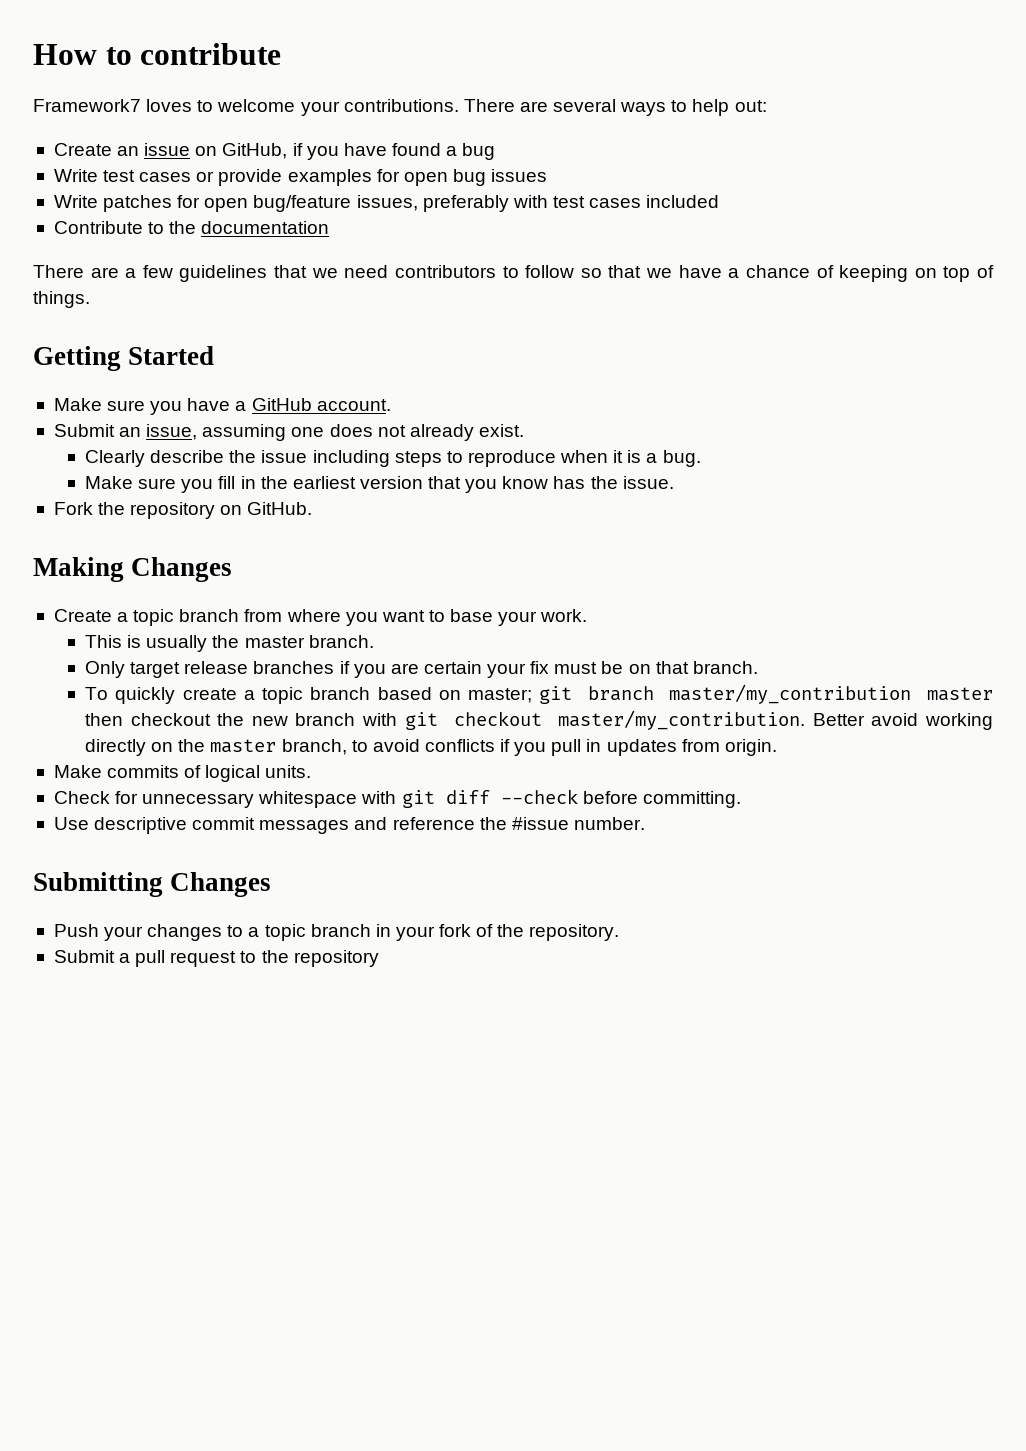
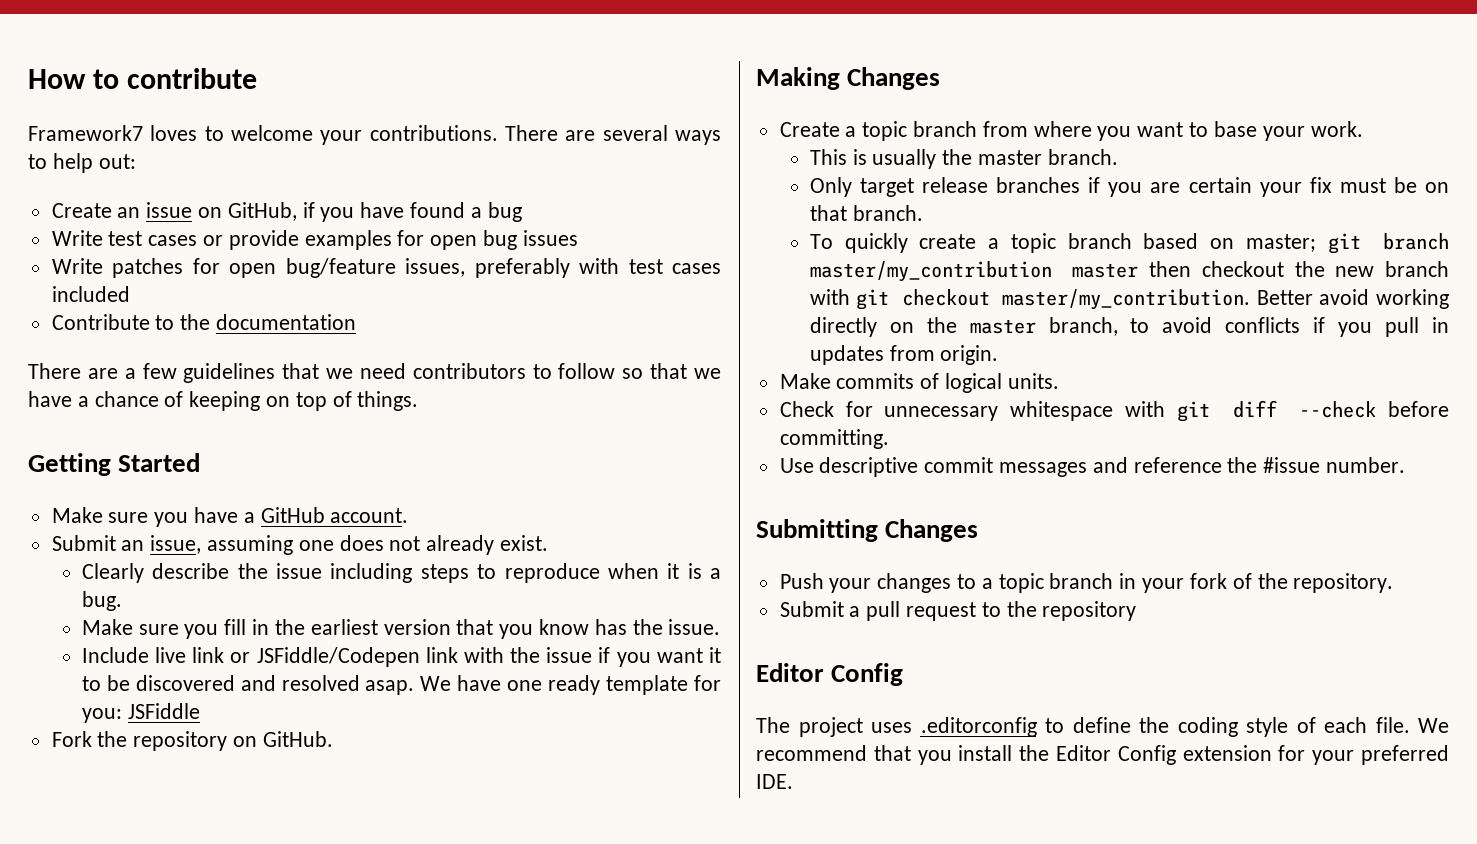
(674, 482) none -> [81,647,722,667] [81,675,722,695] [81,703,200,723] // Include live link or JSFiddle/Codepen link with the issue if you want it to be discovered and resolved asap. We have one ready template for you: JSFiddle
(379, 958) none -> [756,663,904,686] [756,717,1449,737] [756,745,1449,765] [756,774,793,789] // Editor Config // The project uses .editorconfig to define the coding style of each file. We recommend that you install the Editor Config extension for your preferred IDE.

